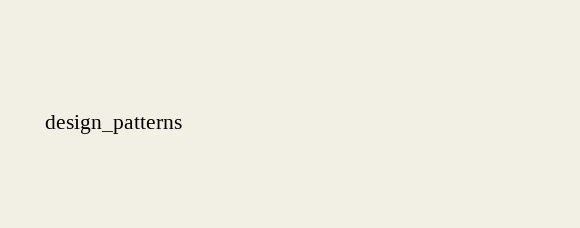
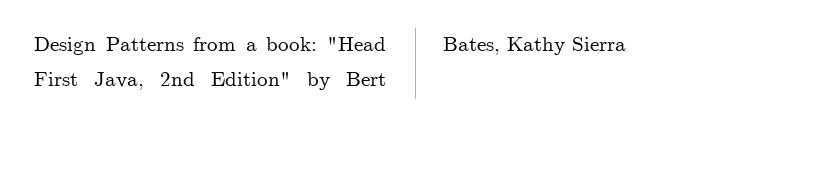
[45,115,182,134] design_patterns -> [34,37,386,55] [34,72,386,90] [443,37,626,55] Design Patterns from a book: "Head First Java, 2nd Edition" by Bert Bates, Kathy Sierra

